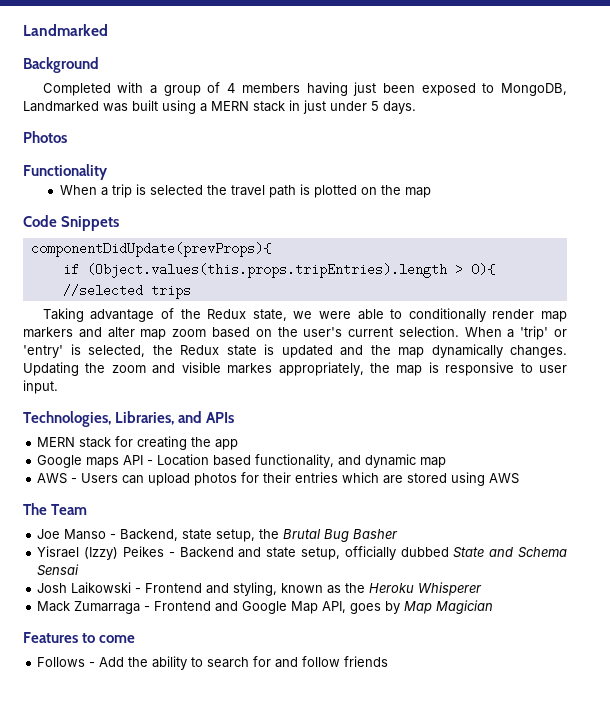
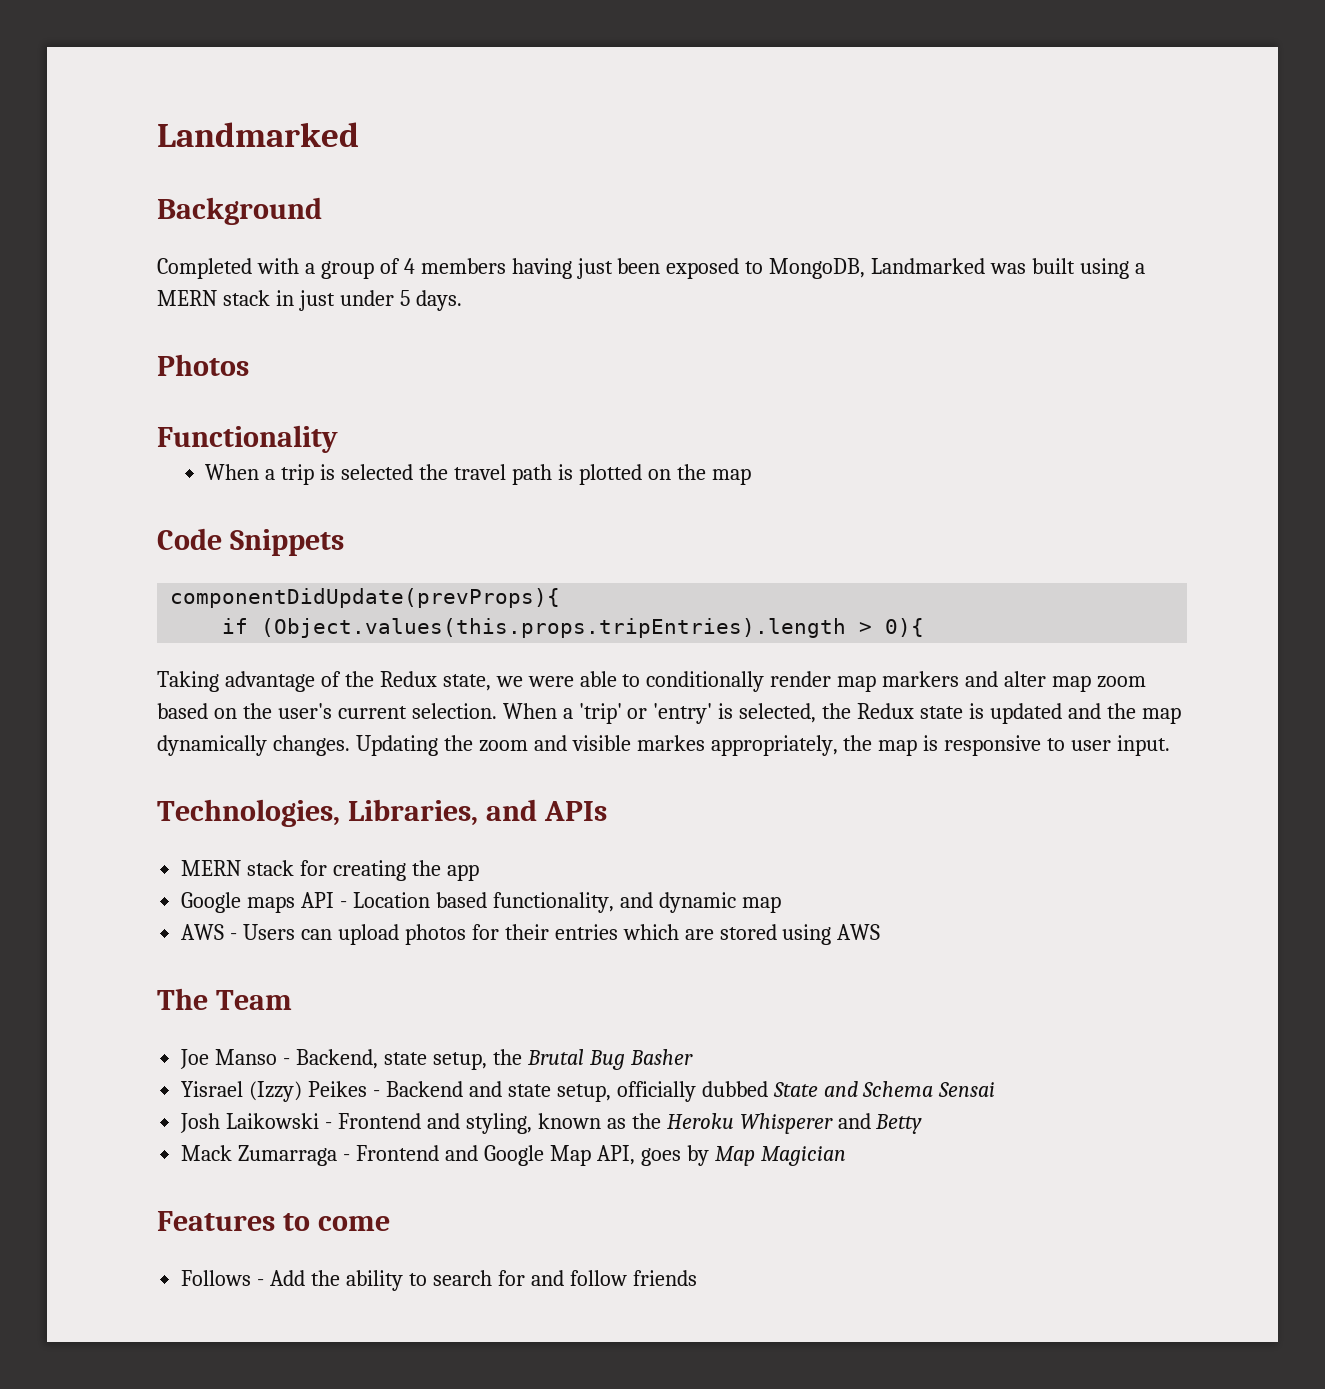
[62,284,191,299] //selected trips -> (925, 627) none
(483, 589) none -> [837,1113,923,1134] and Betty

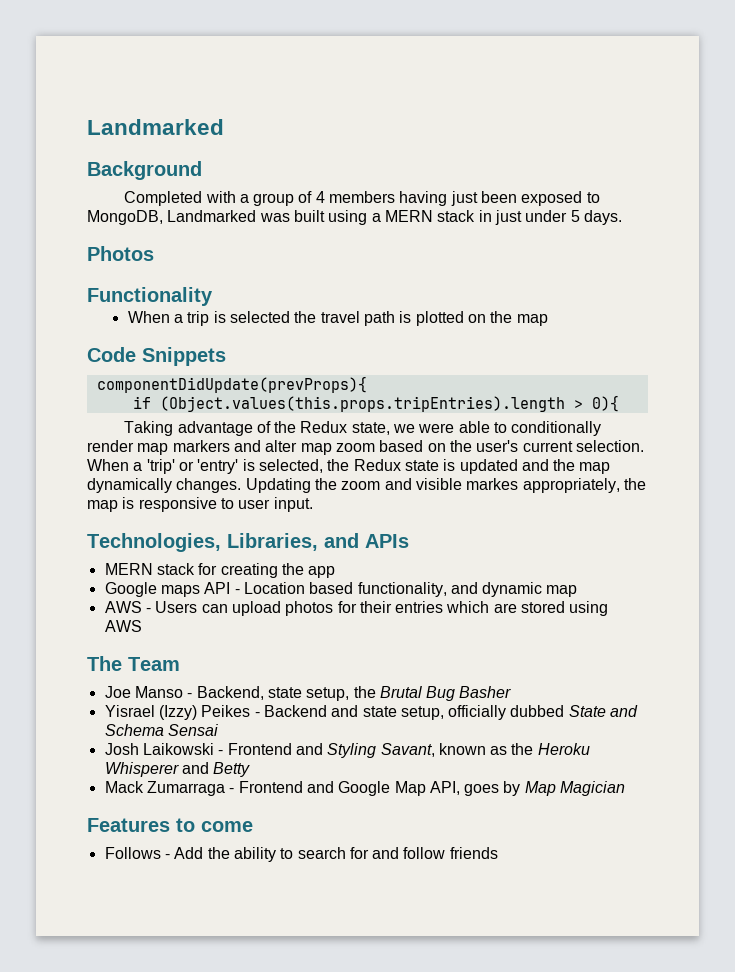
[465,1113,532,1134] styling, -> [327,743,435,758] Styling Savant,

